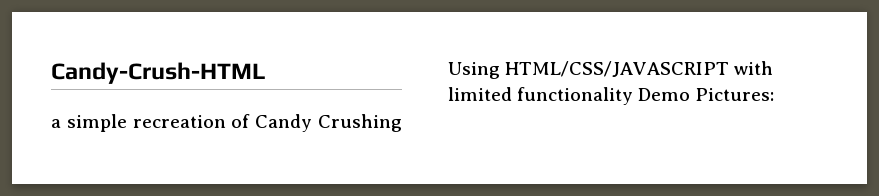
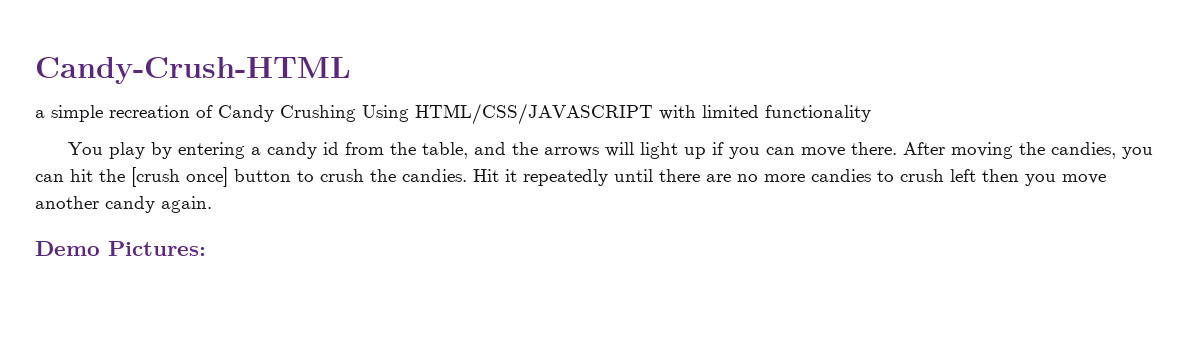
(634, 96) none -> [68,142,1154,159] [35,167,1106,187] [35,196,212,213] // You play by entering a candy id from the table, and the arrows will light up if you can move there. After moving the candies, you can hit the [crush once] button to crush the candies. Hit it repeatedly until there are no more candies to crush left then you move another candy again. //

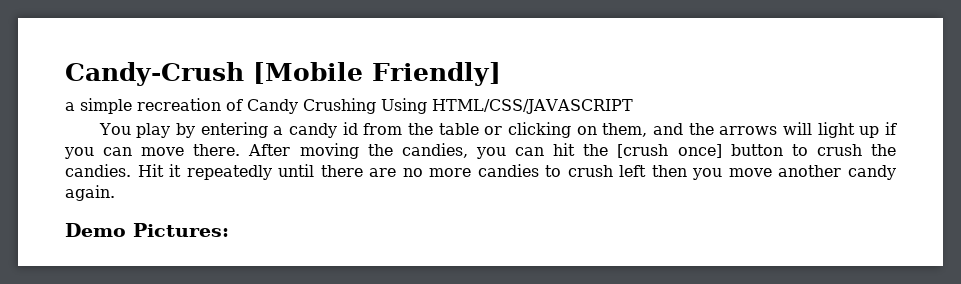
[35,57,351,84] Candy-Crush-HTML -> [65,62,501,86] Candy-Crush [Mobile Friendly]
[659,105,871,122] with limited functionality -> (633, 106) none
[422,142,469,159] table, -> [438,122,648,138] table or clicking on them,

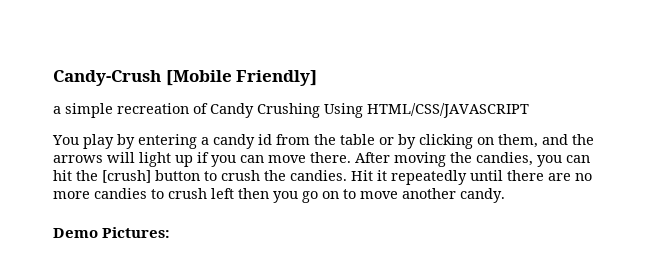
(503, 130) none -> [398,134,416,149] by
[617,144,722,158] [crush once] -> [102,170,151,183] [crush]
[728,165,896,180] [65,185,115,201] move another candy again. -> [302,188,505,203] go on to move another candy.

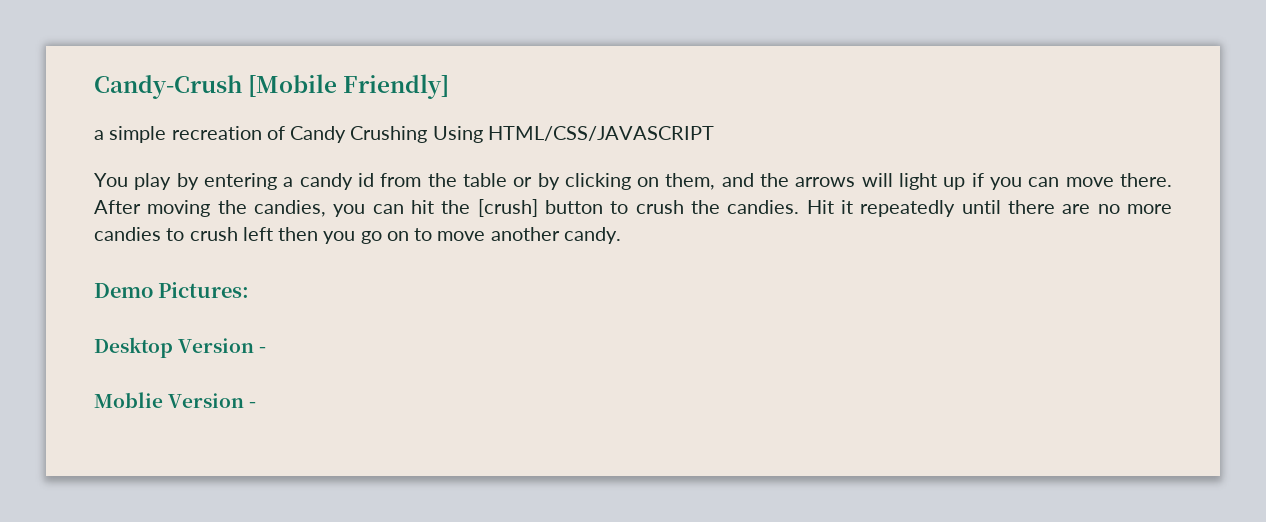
(171, 232) none -> [94,337,267,358] [94,392,257,408] // Desktop Version - // Moblie Version -

